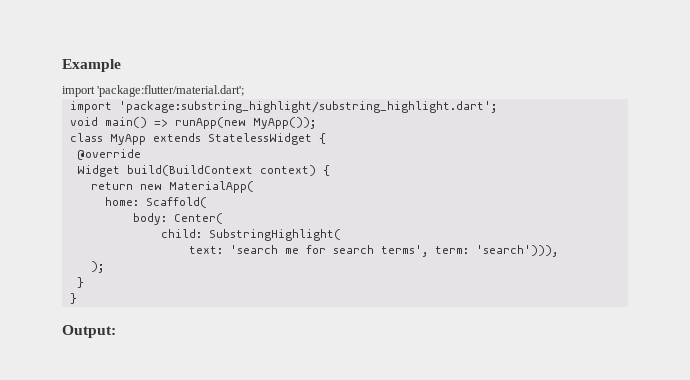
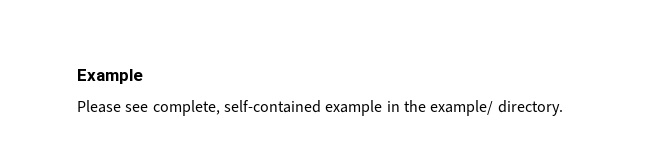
[62,85,245,97] [69,101,497,113] [69,117,316,129] [69,133,326,145] [76,149,141,160] [76,165,330,177] [90,181,254,193] [104,197,207,208] [132,213,223,225] [160,229,341,241] [188,245,558,257] [90,261,104,273] [76,277,84,288] [69,293,77,304] [62,325,116,338] import 'package:flutter/material.dart'; // import 'package:substring_highlight/substring_highlight.dart'; // void main() => runApp(new MyApp()); // class MyApp extends StatelessWidget { // @override // Widget build(BuildContext context) { // return new MaterialApp( // home: Scaffold( // body: Center( // child: SubstringHighlight( // text: 'search me for search terms', term: 'search'))), // ); // } // } // Output: -> [77,100,563,116] Please see complete, self-contained example in the example/ directory.

